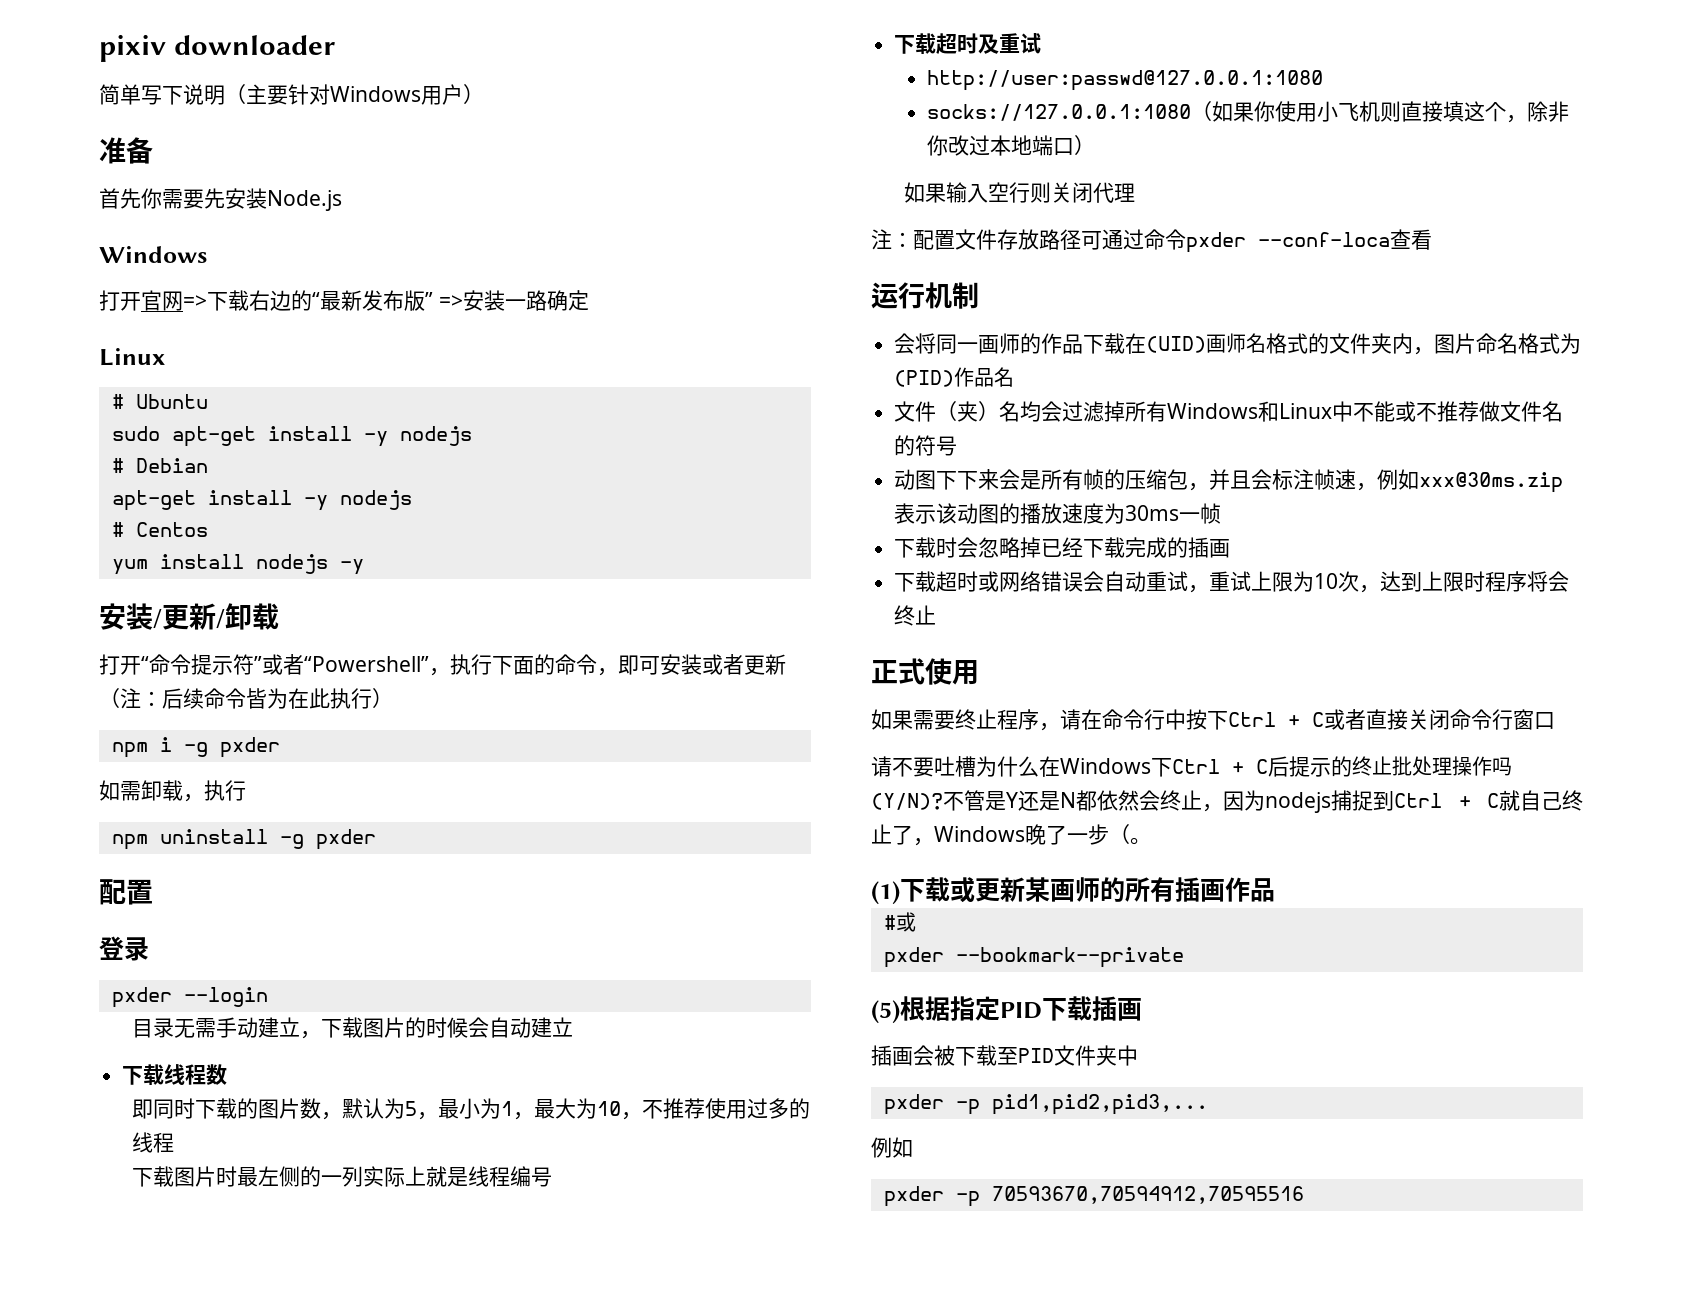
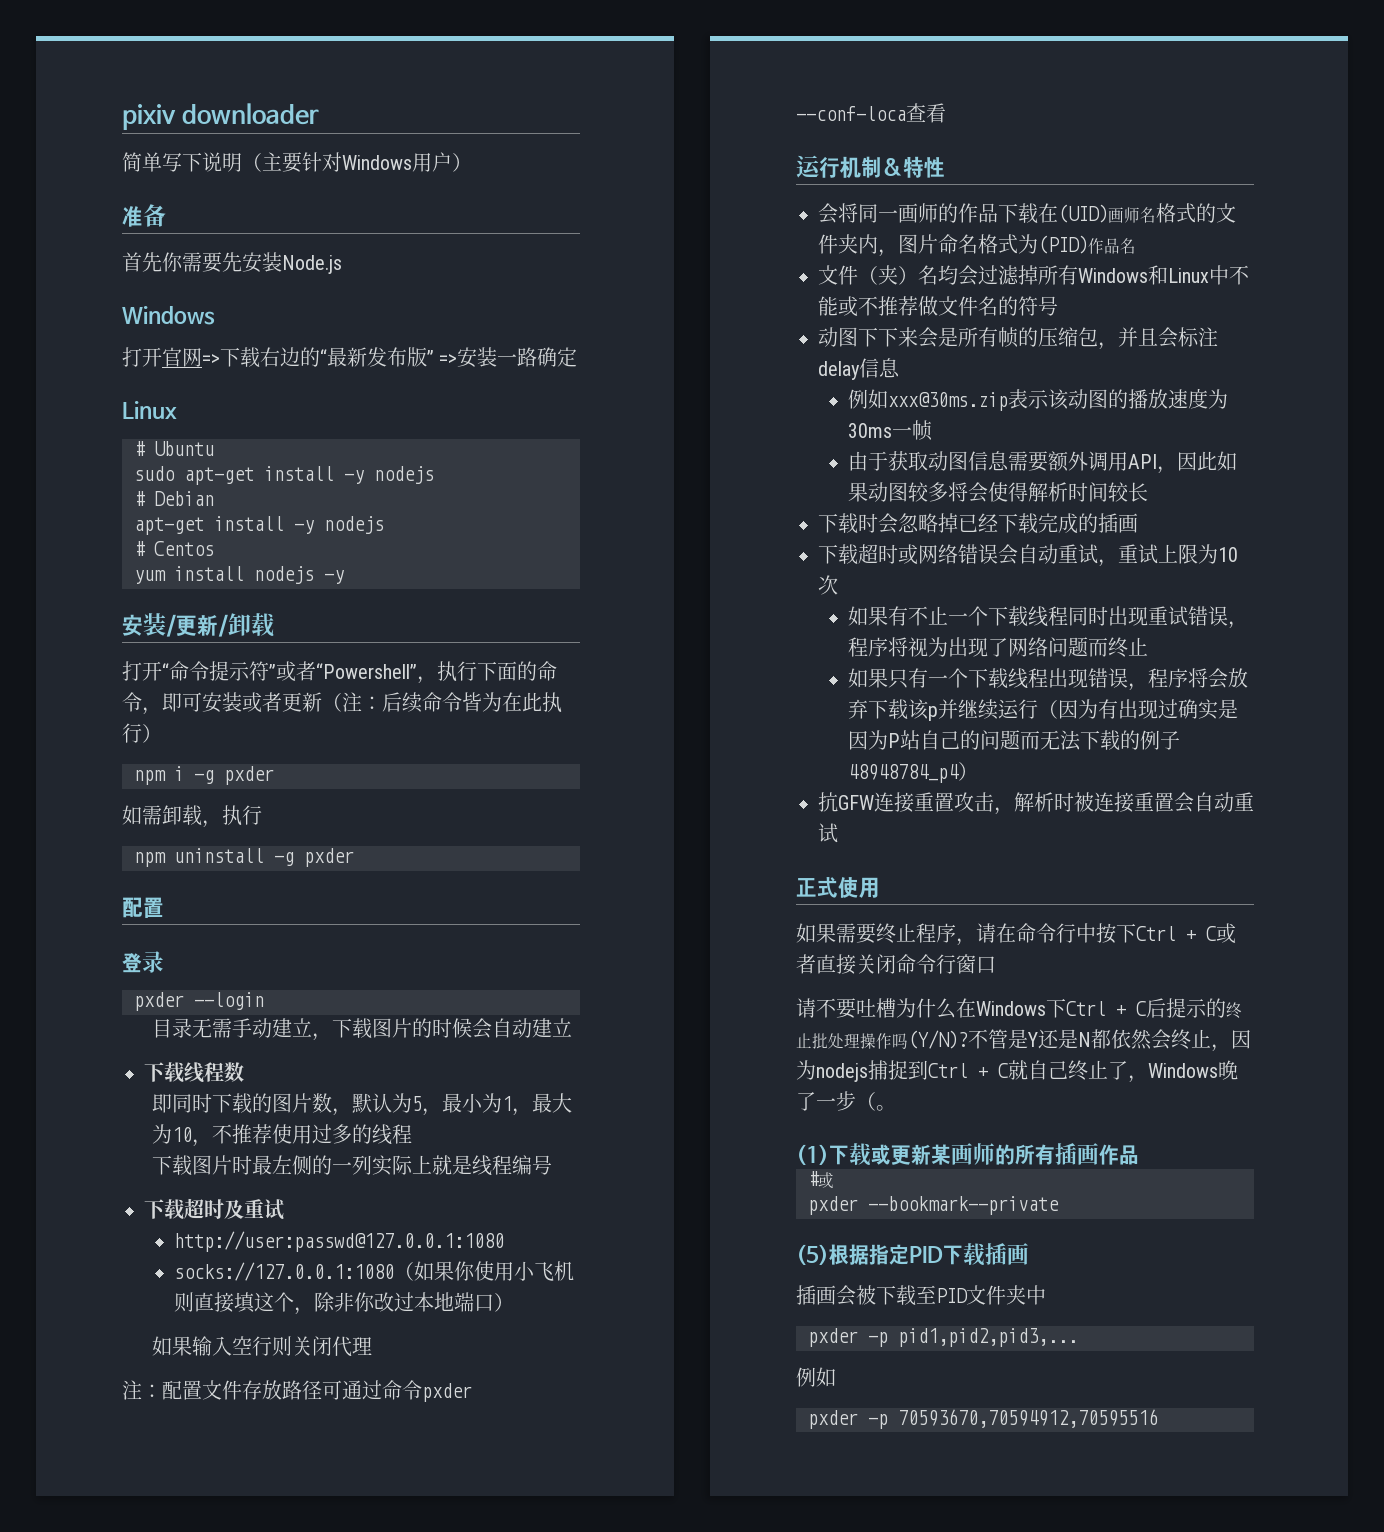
(979, 295) none -> [882,156,945,178] &特性
[1314,469,1378,491] 帧速， -> [818,358,900,380] delay信息 //
(1222, 513) none -> [847,451,1237,474] [847,482,1148,503] // 由于获取动图信息需要额外调用API，因此如果动图较多将会使得解析时间较长
[1359,571,1570,593] [894,605,937,626] ，达到上限时程序将会终止 -> [847,606,1248,629] [847,637,1148,658] [847,668,1248,691] [847,699,1238,721] [847,730,1180,751] [847,762,978,783] [818,792,1254,815] [818,823,838,843] // 如果有不止一个下载线程同时出现重试错误，程序将视为出现了网络问题而终止 // 如果只有一个下载线程出现错误，程序将会放弃下载该p并继续运行（因为有出现过确实是因为P站自己的问题而无法下载的例子48948784_p4） // 抗GFW连接重置攻击，解析时被连接重置会自动重试

